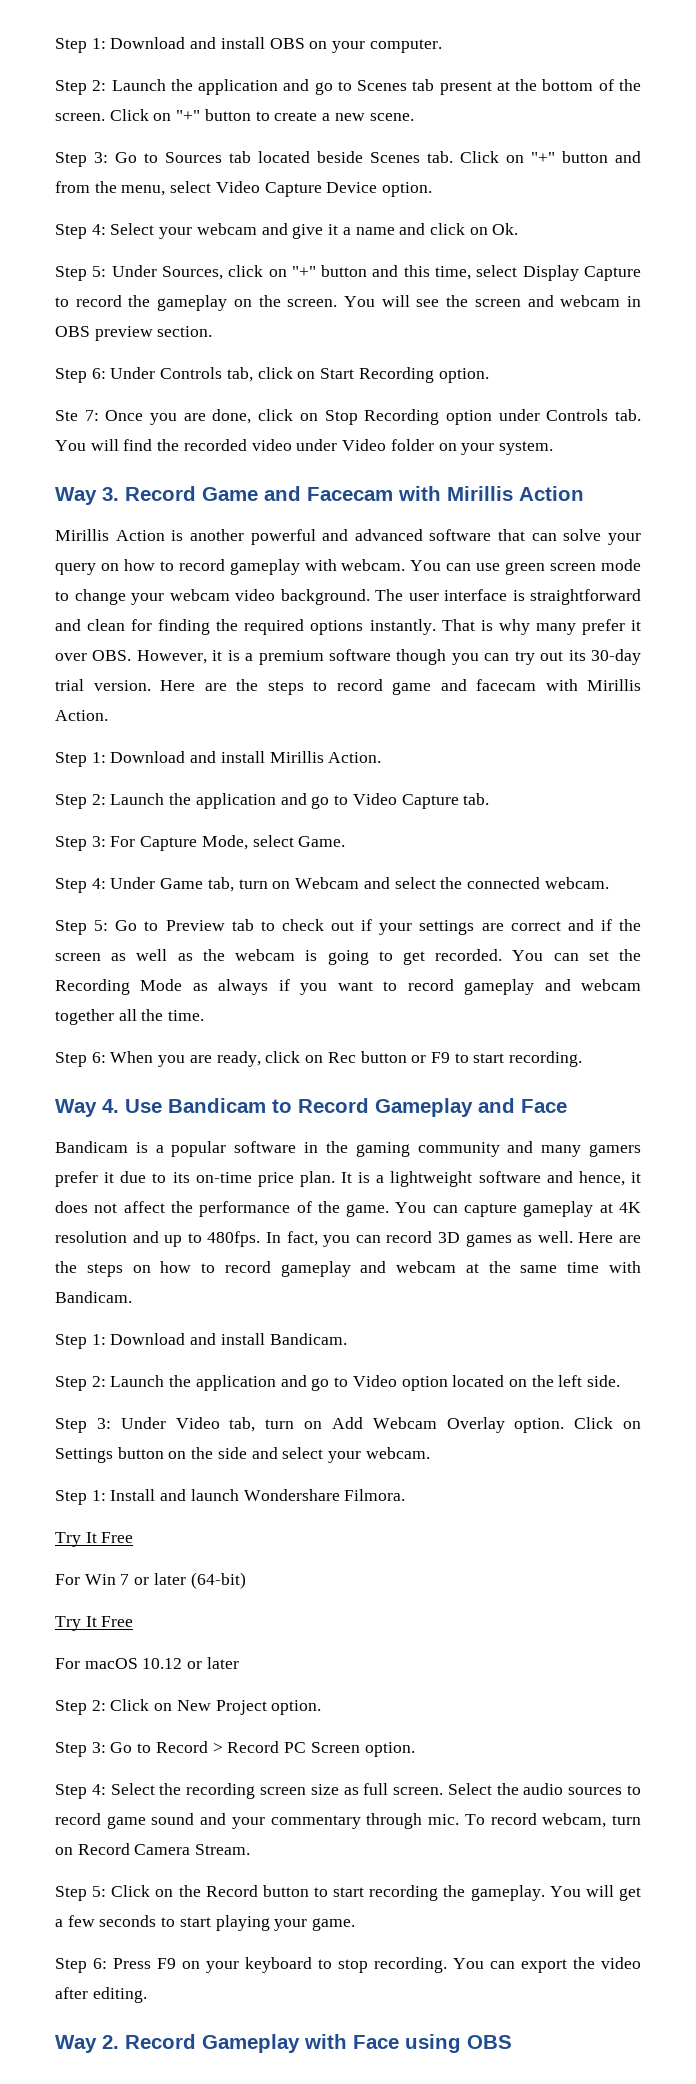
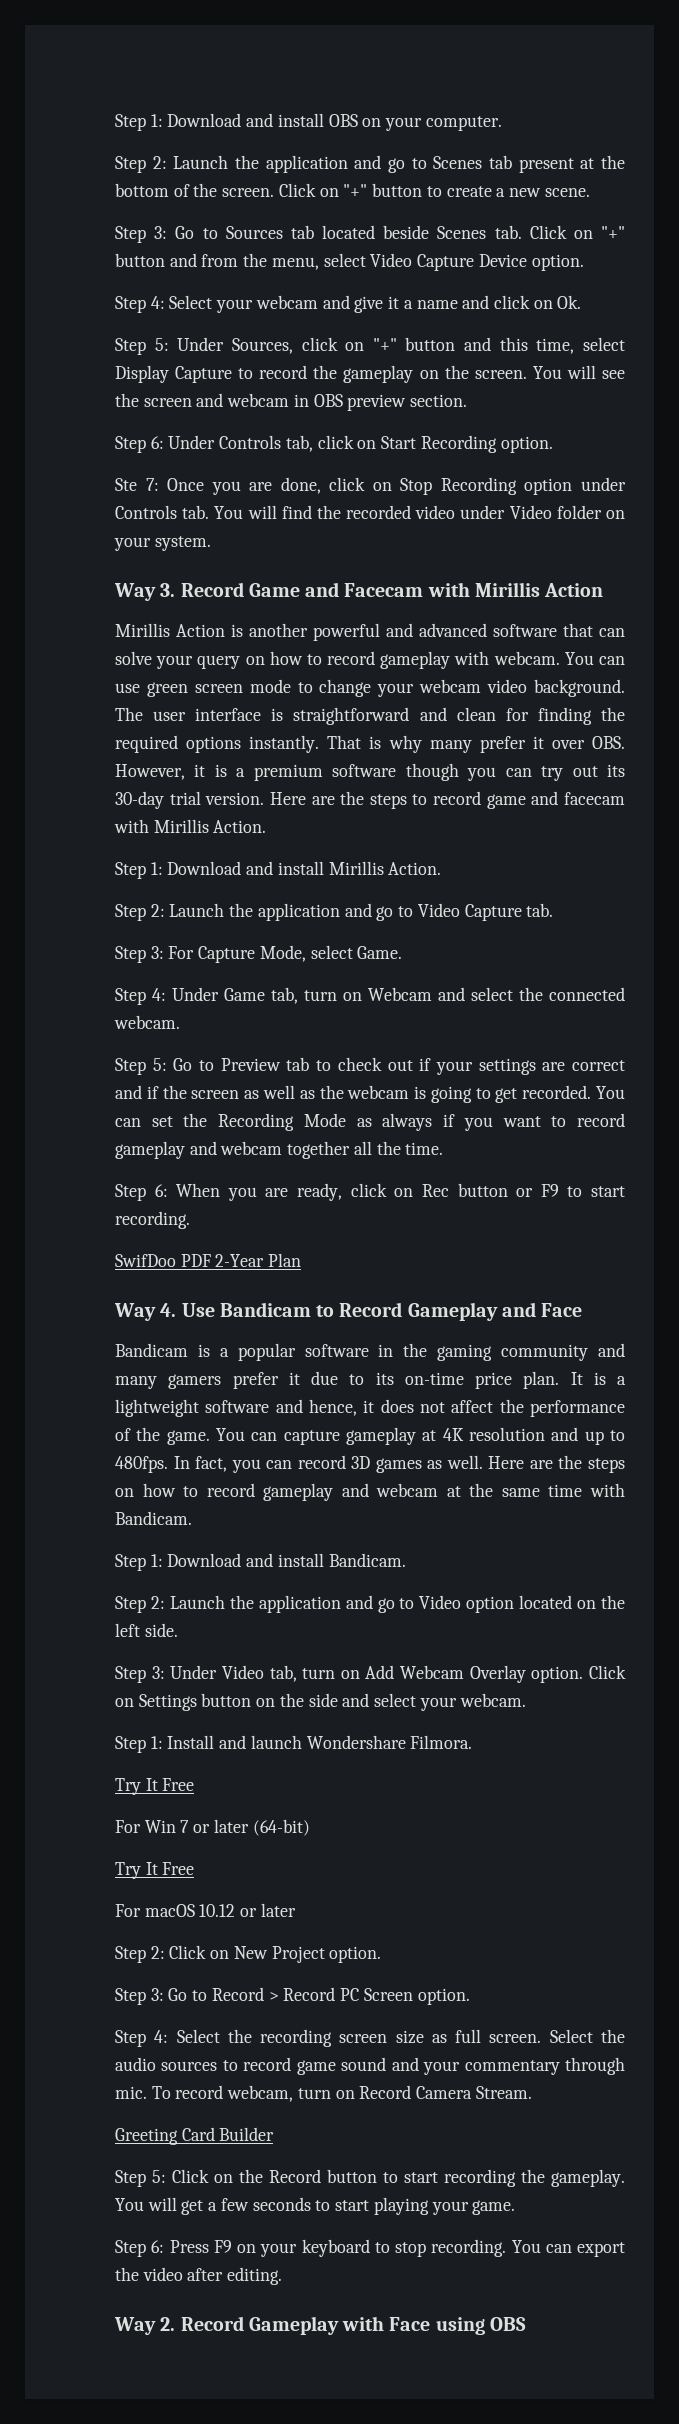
(583, 1059) none -> [115,1253,302,1267] // SwifDoo PDF 2-Year Plan
(251, 1849) none -> [115,2127,275,2145] // Greeting Card Builder

